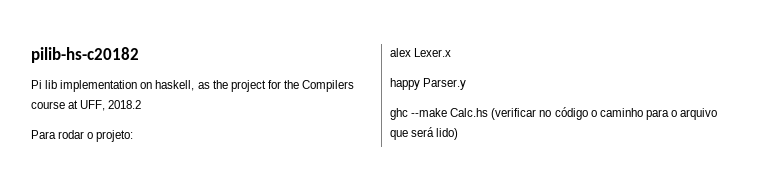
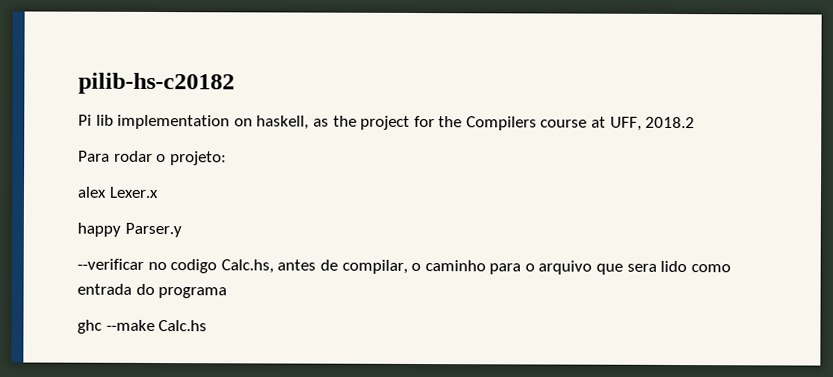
[390,107,588,120] ghc --make Calc.hs (verificar no código -> [77,258,408,274] --verificar no codigo Calc.hs, antes de compilar,
[411,127,459,140] será lido) -> [626,260,731,273] [77,283,228,299] [77,319,208,334] sera lido como entrada do programa // ghc --make Calc.hs

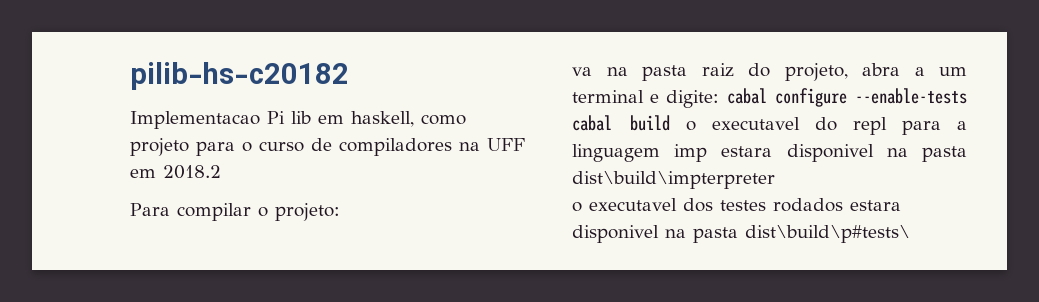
(235, 83) none -> [130,111,260,129] Implementacao
[117,114,642,131] implementation on haskell, as the project for the Compilers course at UFF, -> [318,111,466,127] [130,138,525,156] [130,169,156,178] em haskell, como projeto para o curso de compiladores na UFF em
[113,150,153,162] rodar -> [177,203,251,221] compilar
[77,186,159,199] [77,222,182,238] [77,258,731,275] [77,283,228,299] [77,319,208,334] alex Lexer.x // happy Parser.y // --verificar no codigo Calc.hs, antes de compilar, o caminho para o arquivo que sera lido como entrada do programa // ghc --make Calc.hs -> [572,63,967,81] [572,88,967,108] [572,115,967,135] [572,144,967,162] [572,171,775,189] [572,198,901,212] [572,225,910,243] va na pasta raiz do projeto, abra a um terminal e digite: cabal configure --enable-tests cabal build o executavel do repl para a linguagem imp estara disponivel na pasta dist\build\impterpreter // o executavel dos testes rodados estara disponivel na pasta dist\build\p#tests\

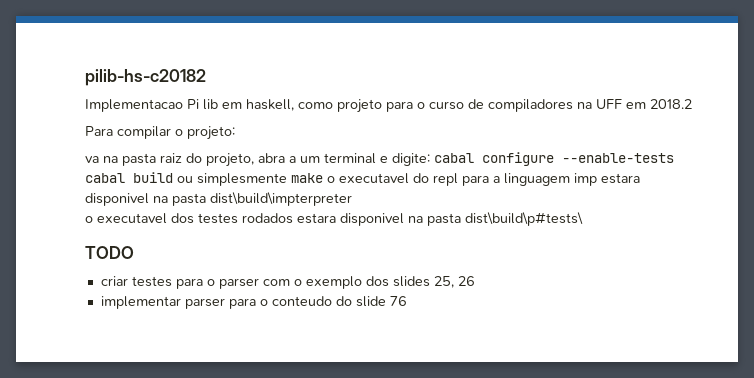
(671, 123) none -> [177,173,323,186] ou simplesmente make
(910, 234) none -> [85,246,134,259] [100,276,475,289] [100,296,407,309] // TODO // criar testes para o parser com o exemplo dos slides 25, 26 // implementar parser para o conteudo do slide 76

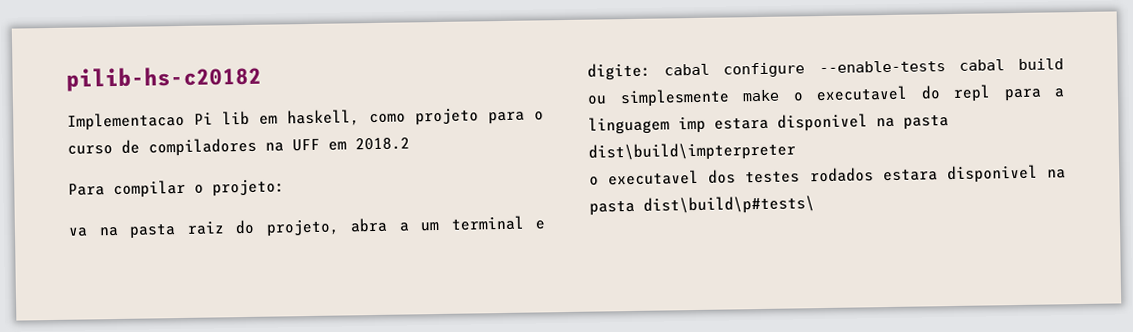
[85,246,134,259] [100,276,475,289] [100,296,407,309] // TODO // criar testes para o parser com o exemplo dos slides 25, 26 // implementar parser para o conteudo do slide 76 -> (815, 205) none

